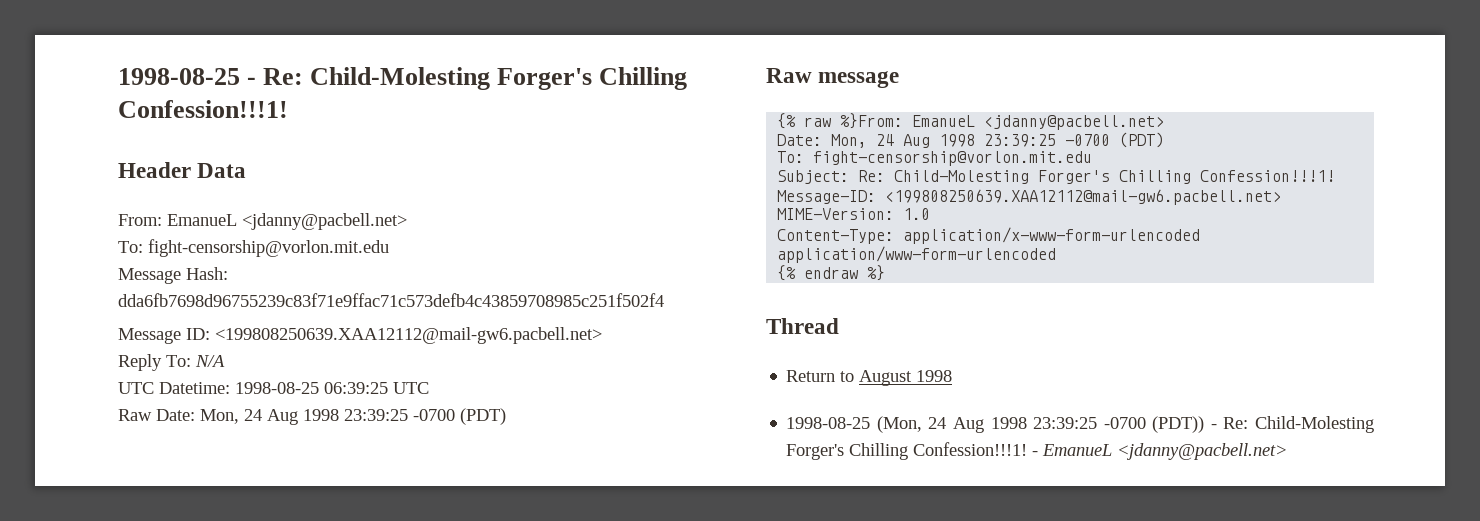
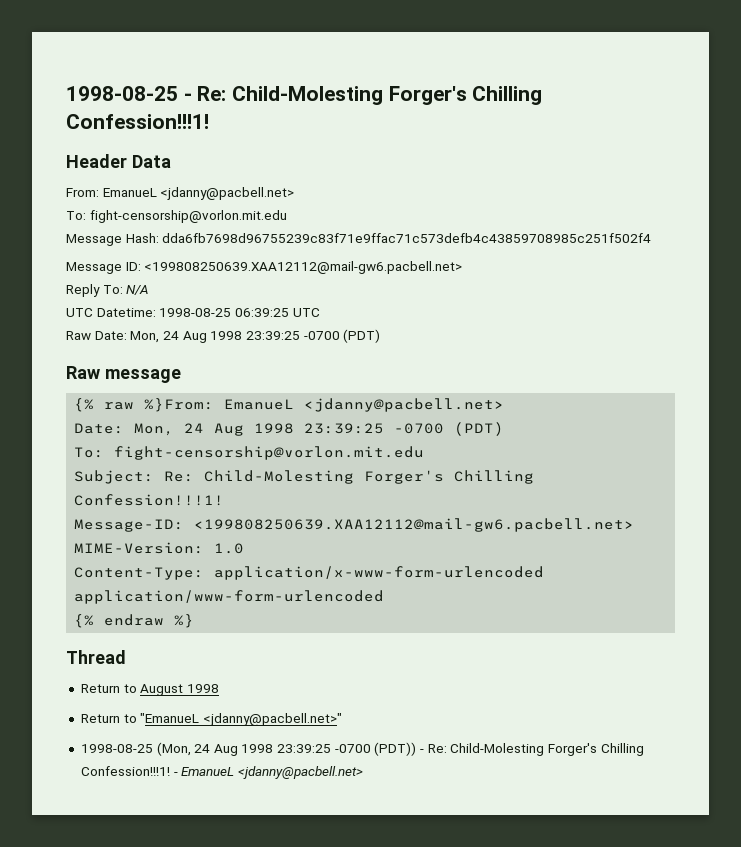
(953, 376) none -> [80,713,342,726] // Return to "EmanueL <jdanny@pacbell.net>"

